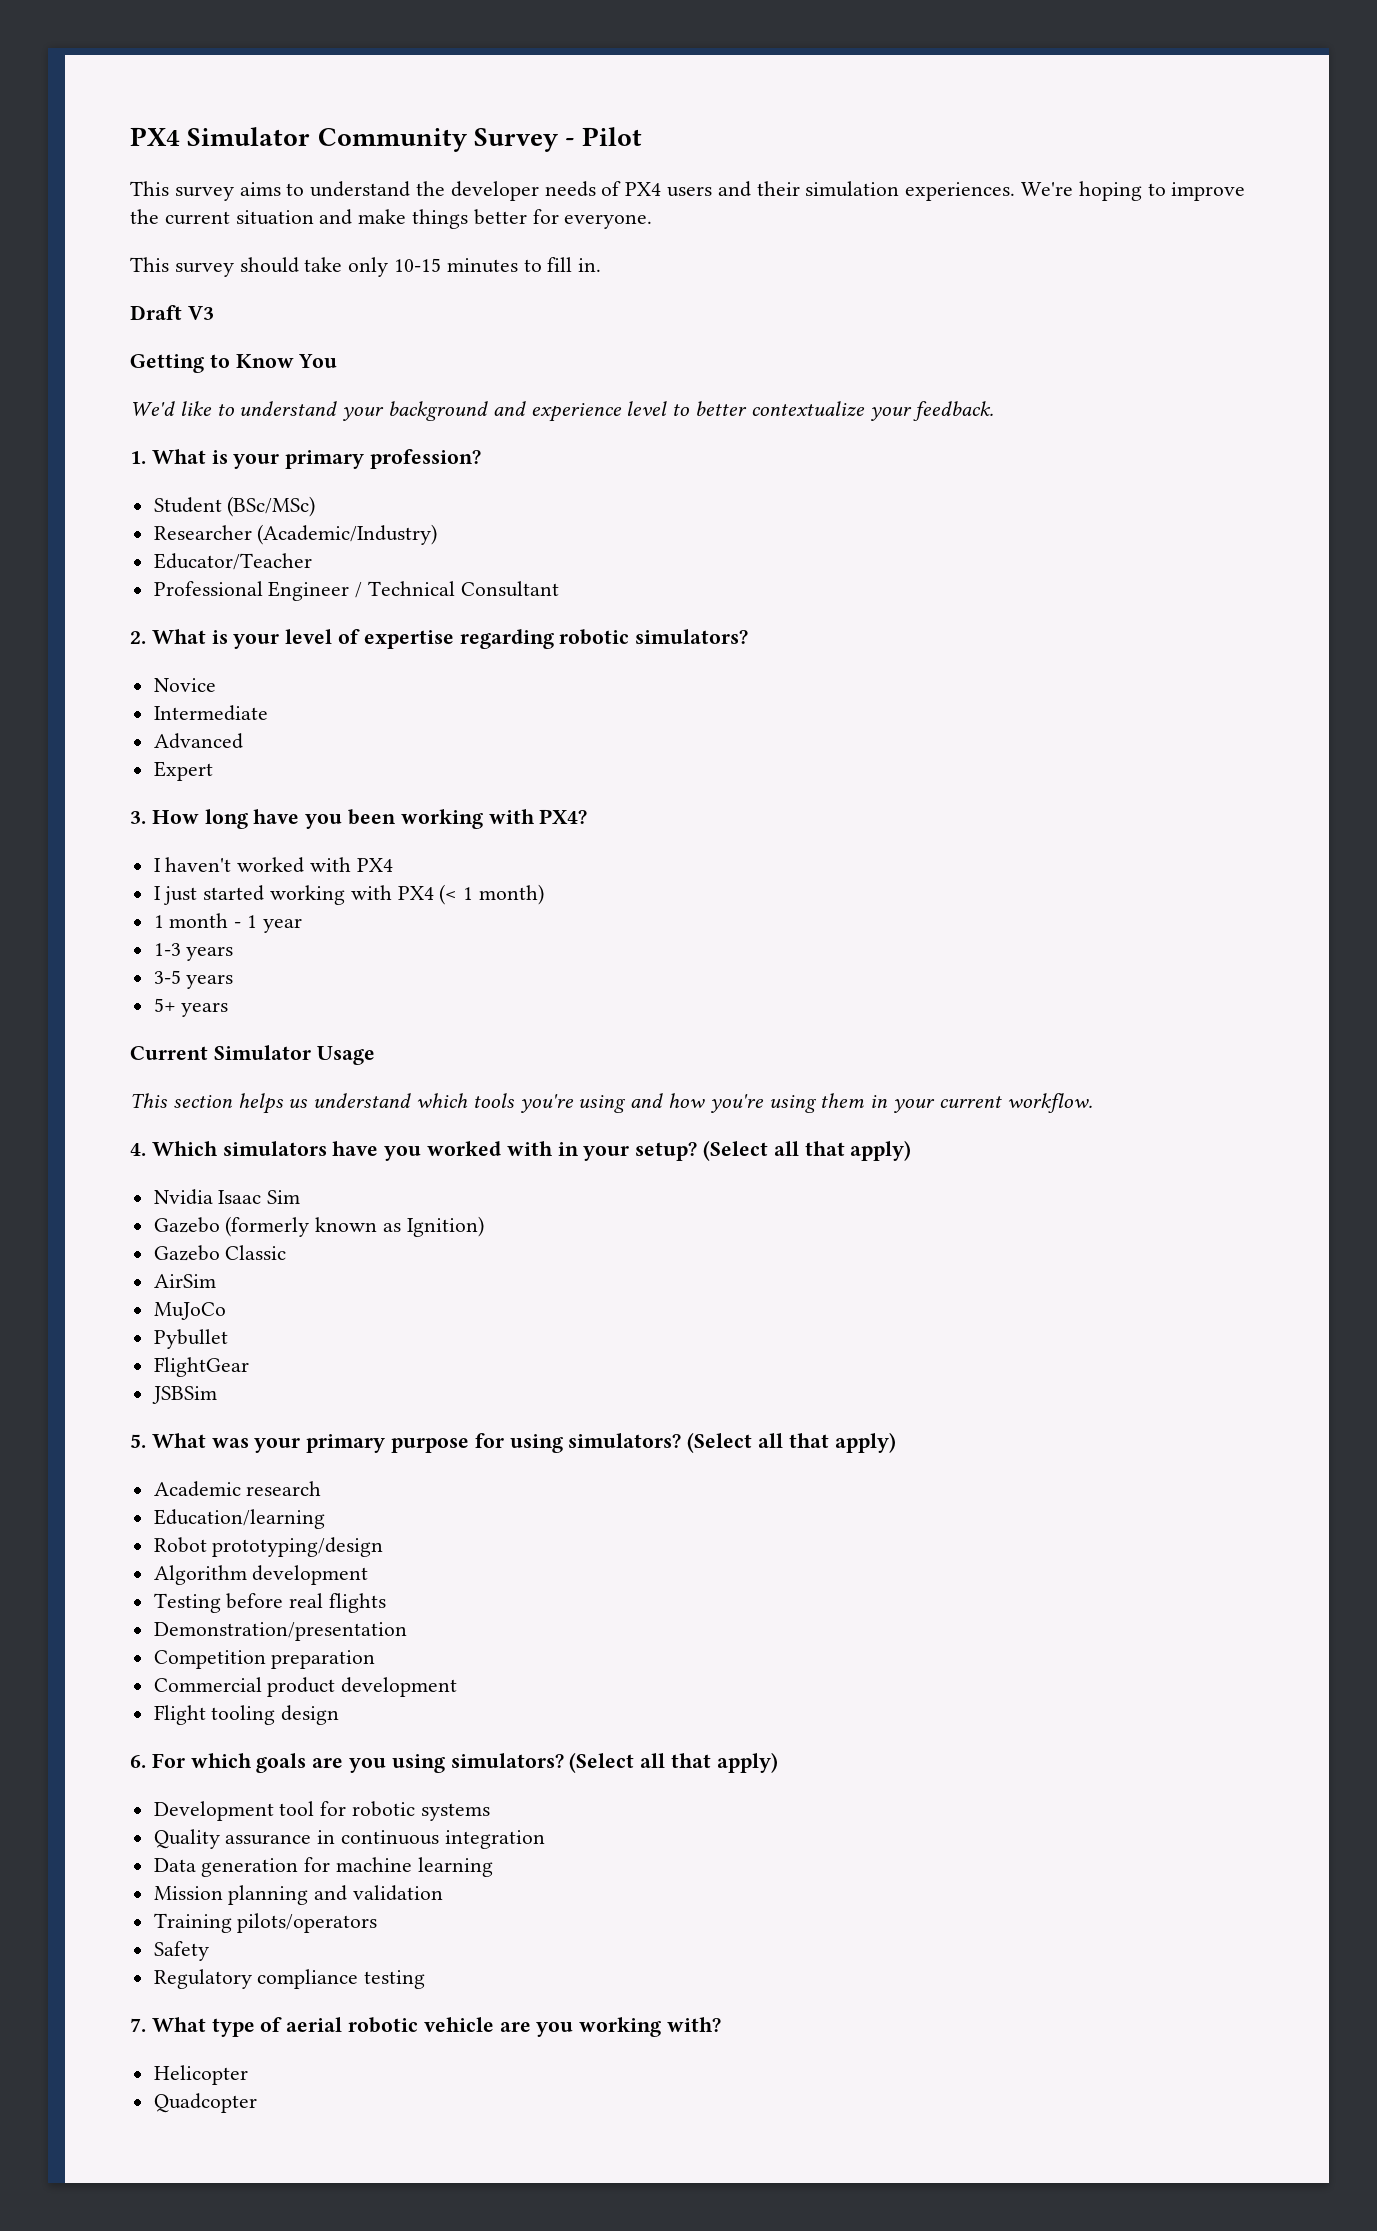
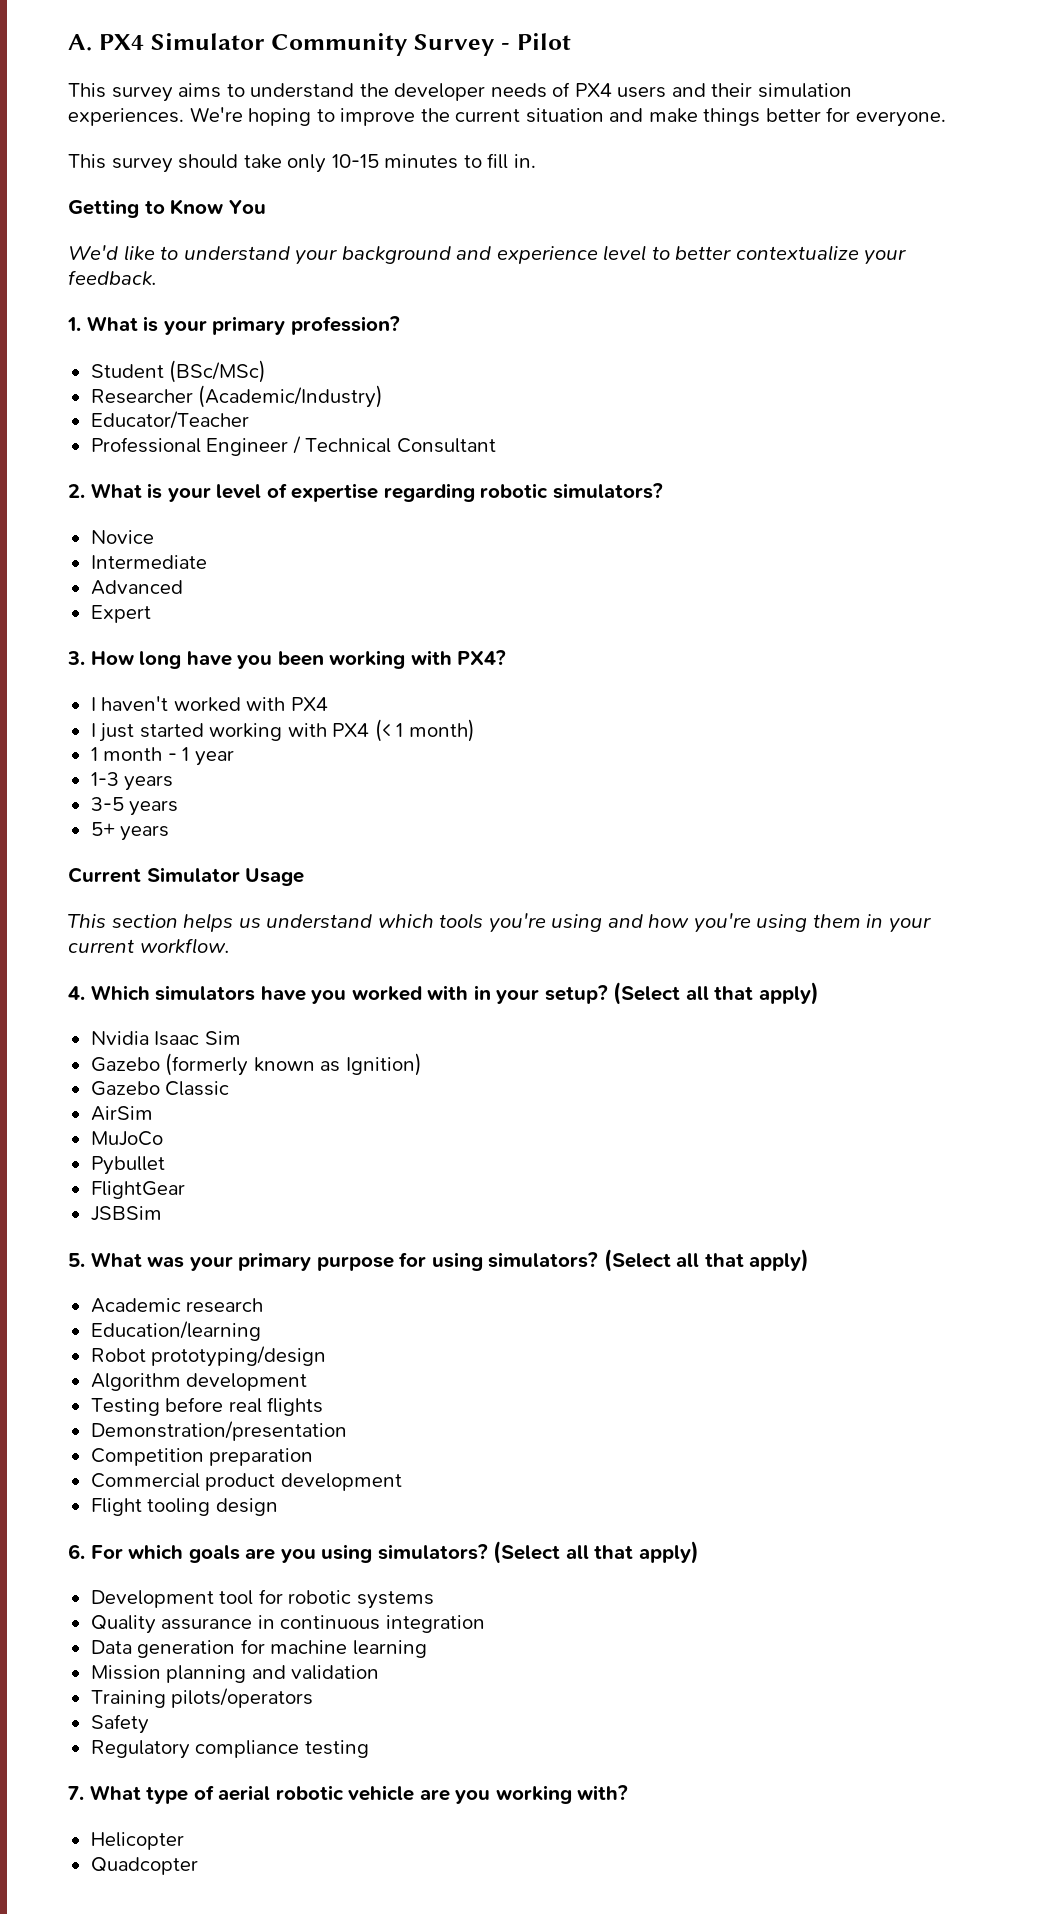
(130, 136) none -> [68,34,92,51] A.
[130,305,214,320] // Draft V3 -> (536, 161) none

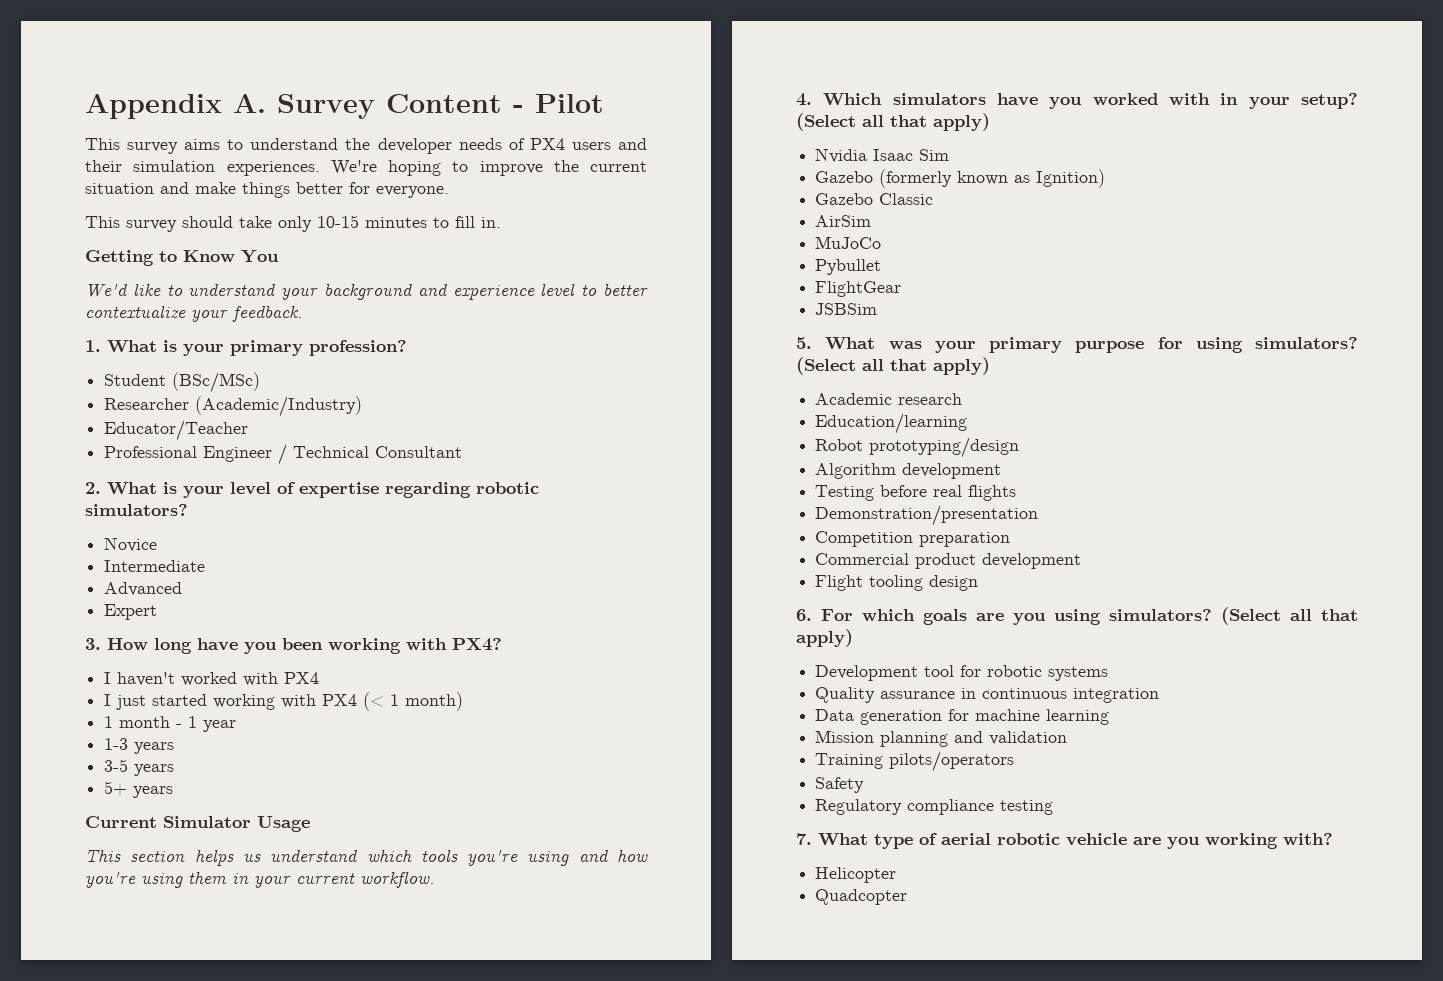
[68,33,494,56] A. PX4 Simulator Community Survey -> [85,94,502,119] Appendix A. Survey Content

